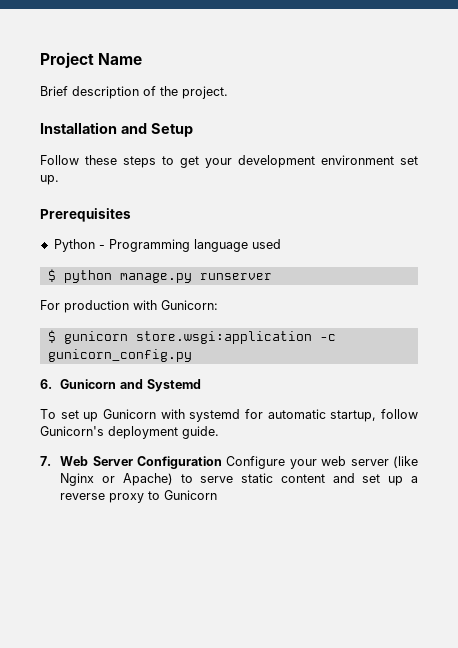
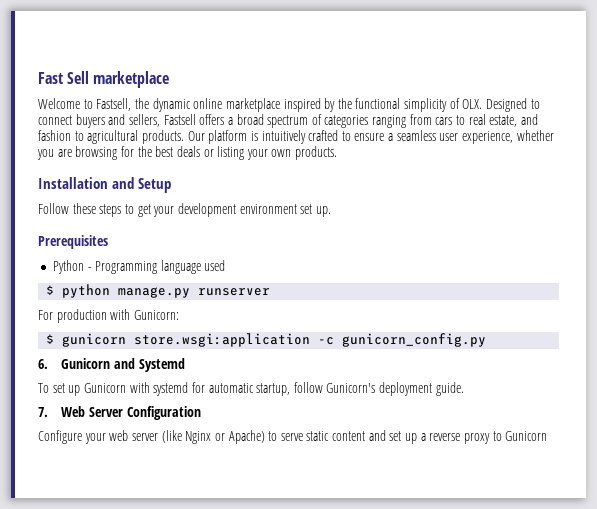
[40,52,143,68] [40,86,228,99] Project Name // Brief description of the project. -> [38,71,170,88] [38,98,540,112] [38,114,538,128] [38,130,554,144] [37,146,338,160] Fast Sell marketplace // Welcome to Fastsell, the dynamic online marketplace inspired by the functional simplicity of OLX. Designed to connect buyers and sellers, Fastsell offers a broad spectrum of categories ranging from cars to real estate, and fashion to agricultural products. Our platform is intuitively crafted to ensure a seamless user experience, whether you are browsing for the best deals or listing your own products.
(223, 462) none -> (201, 413) //

